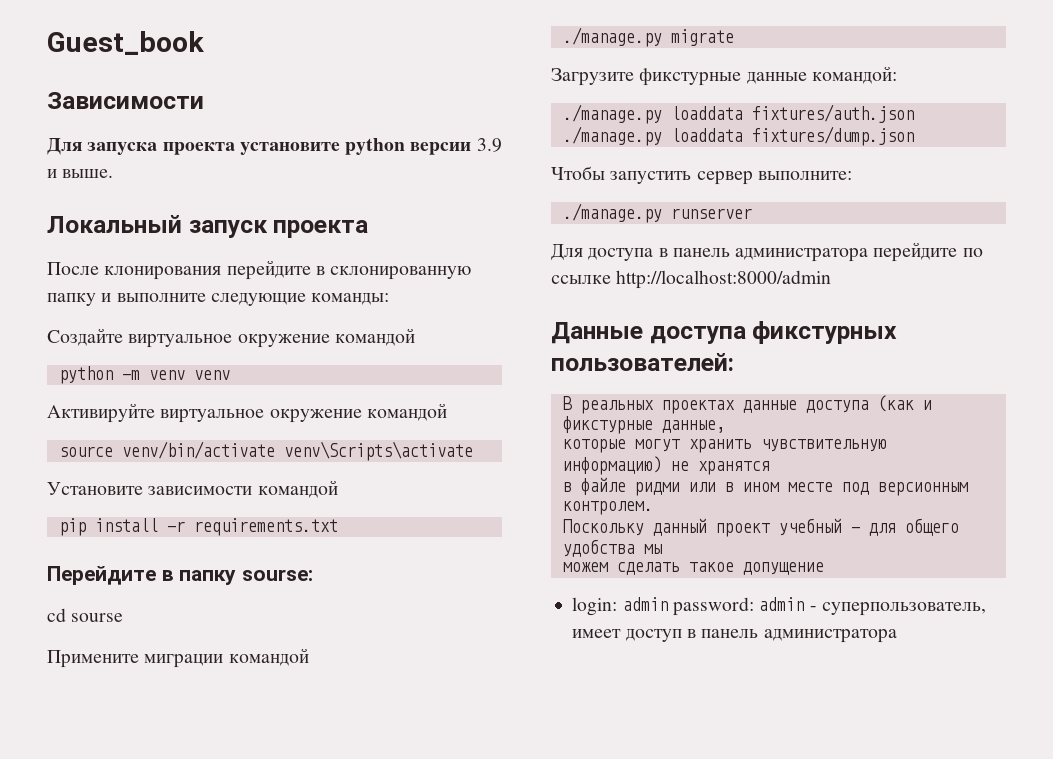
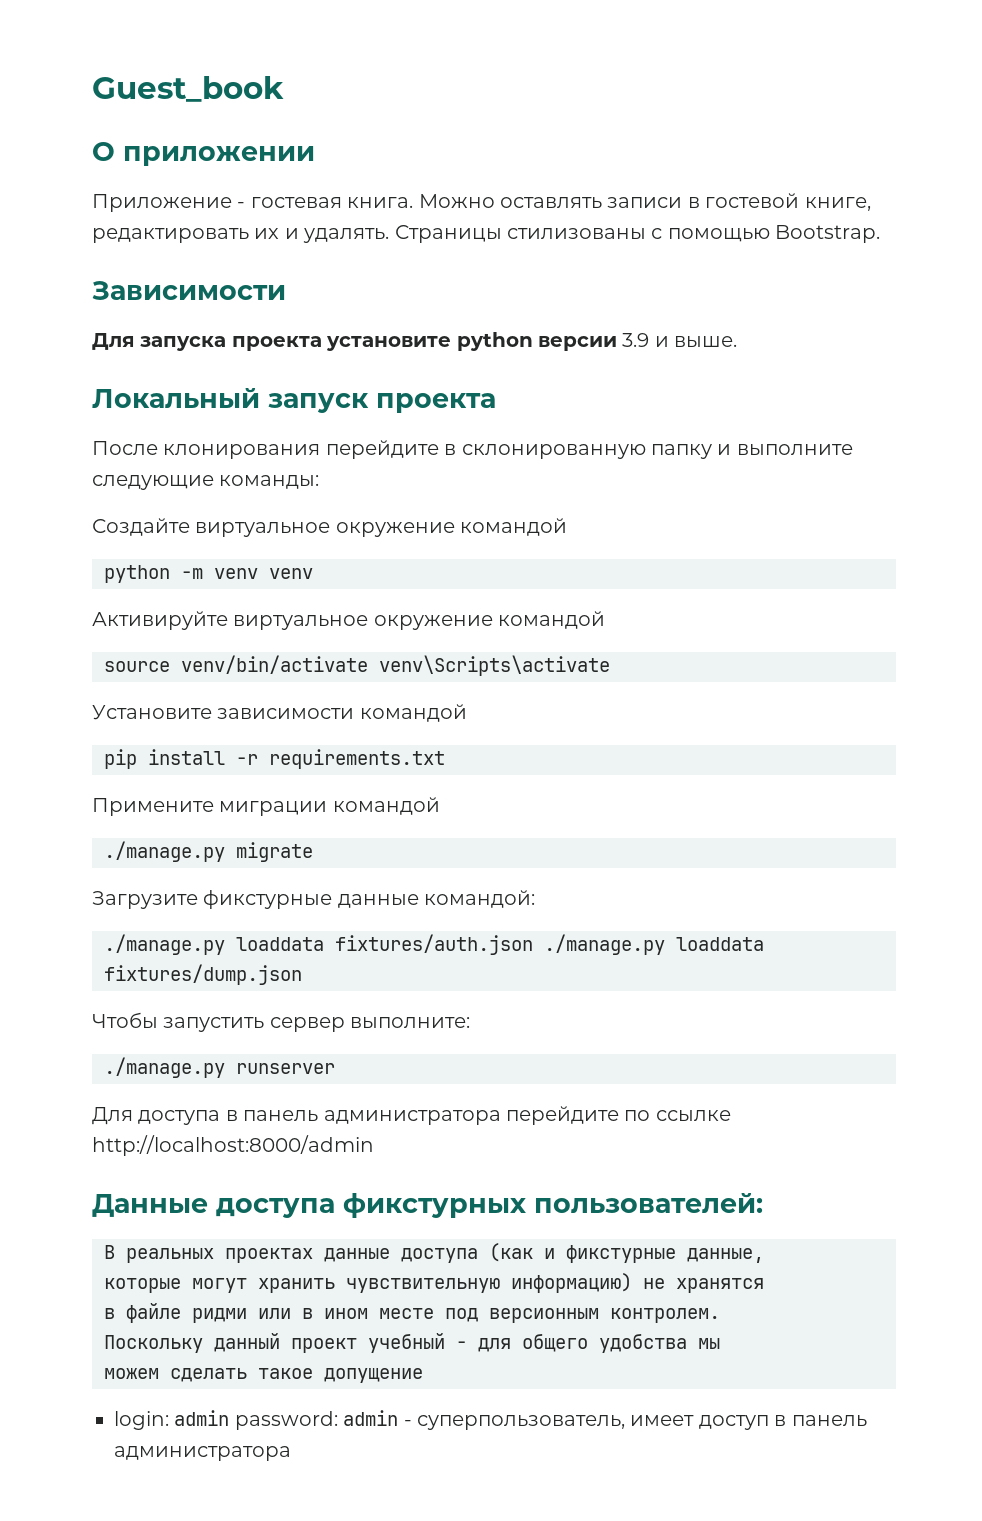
(204, 43) none -> [92,142,315,166] [92,193,871,212] [92,225,881,243] // О приложении // Приложение - гостевая книга. Можно оставлять записи в гостевой книге, редактировать их и удалять. Страницы стилизованы с помощью Bootstrap.
[47,566,314,585] [47,608,124,622] // Перейдите в папку sourse: // cd sourse -> (445, 759) none

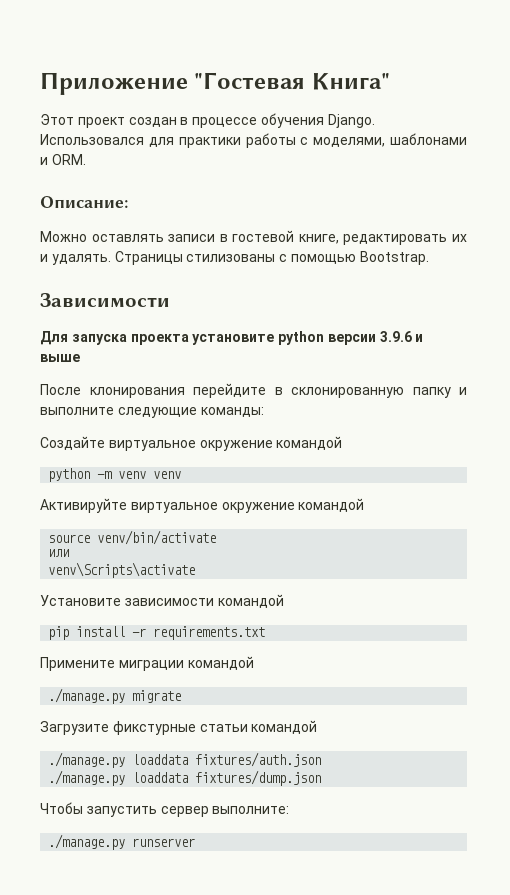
[92,76,284,102] [92,142,315,166] [92,194,414,212] Guest_book // О приложении // Приложение - гостевая книга. -> [40,72,390,95] [40,113,375,128] [40,133,467,148] [40,154,86,165] [40,196,128,208] Приложение "Гостевая Книга" // Этот проект создан в процессе обучения Django. Использовался для практики работы с моделями, шаблонами и ORM. // Описание: //
[622,333,738,348] [92,388,496,413] 3.9 и выше. // Локальный запуск проекта -> [379,331,424,342] [40,354,80,362] 3.9.6 и выше
(368, 664) none -> [48,549,70,557] // или //
[337,890,536,908] данные командой: -> [199,720,318,734] статьи командой
(533, 944) none -> (322, 759) //
[92,1106,731,1125] [92,1135,374,1156] [92,1193,763,1218] [104,1243,764,1263] [104,1273,764,1293] [104,1303,720,1323] [104,1333,720,1353] [104,1368,423,1383] [114,1410,867,1430] [114,1446,291,1461] // Для доступа в панель администратора перейдите по ссылке http://localhost:8000/admin // Данные доступа фикстурных пользователей: // В реальных проектах данные доступа (как и фикстурные данные, // которые могут хранить чувствительную информацию) не хранятся // в файле ридми или в ином месте под версионным контролем. // Поскольку данный проект учебный - для общего удобства мы // можем сделать такое допущение // login: admin password: admin - суперпользователь, имеет доступ в панель администратора -> (196, 842) none

